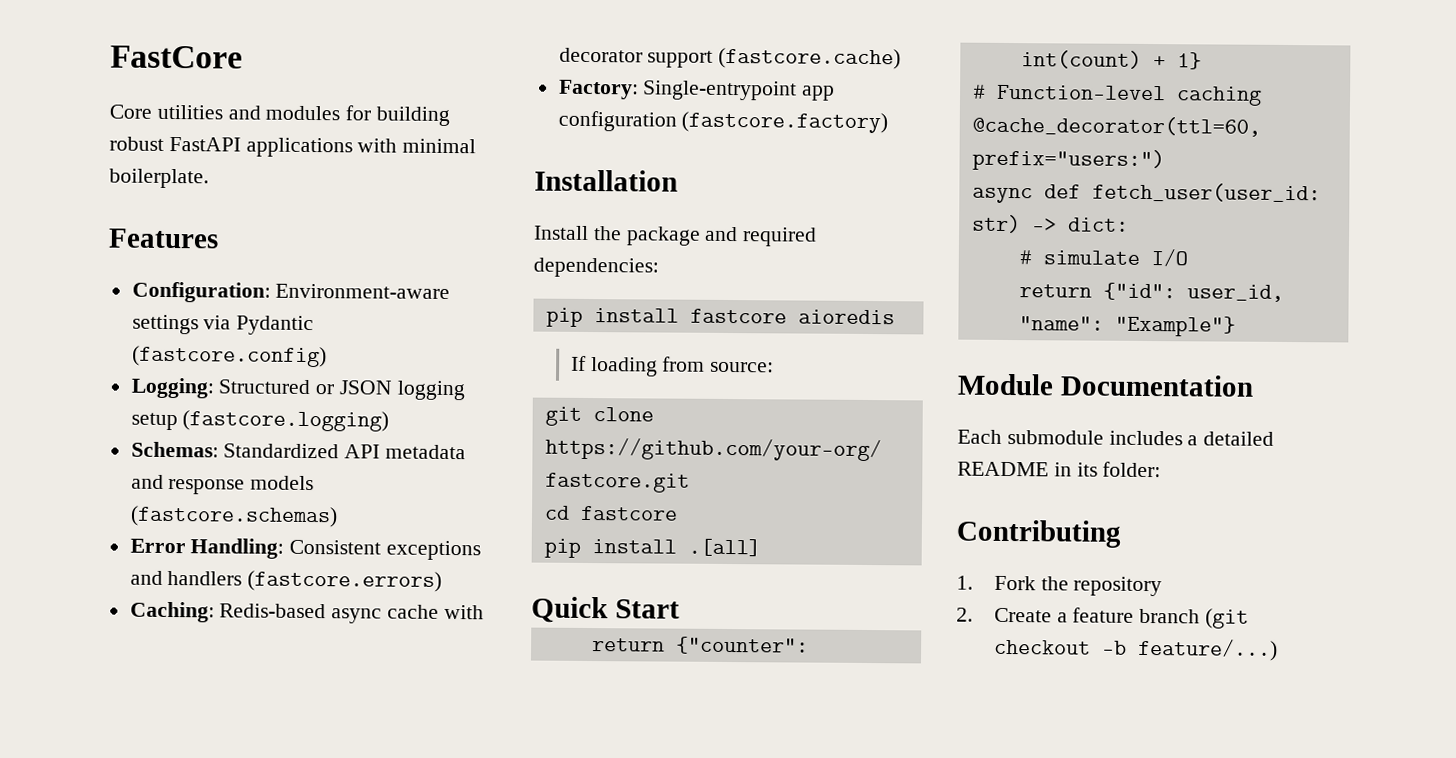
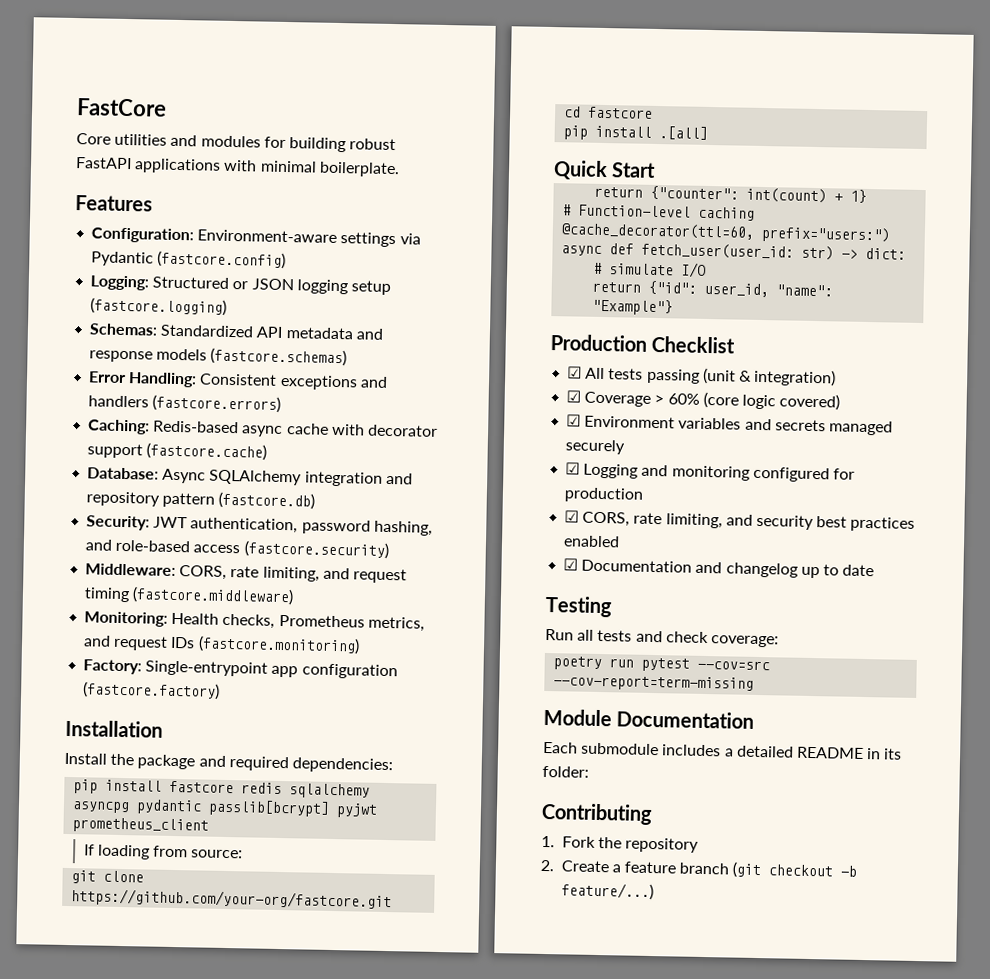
(902, 58) none -> [87,467,413,487] [86,491,316,510] [86,515,433,536] [85,539,389,560] [85,563,407,584] [84,586,295,606] [84,611,425,632] [83,635,360,655] // Database: Async SQLAlchemy integration and repository pattern (fastcore.db) // Security: JWT authentication, password hashing, and role-based access (fastcore.security) // Middleware: CORS, rate limiting, and request timing (fastcore.middleware) // Monitoring: Health checks, Prometheus metrics, and request IDs (fastcore.monitoring)
[797,309,895,325] aioredis -> [241,782,371,799] [72,799,379,818] [72,817,210,834] redis sqlalchemy asyncpg pydantic passlib[bcrypt] pyjwt prometheus_client
(1236, 326) none -> [550,334,736,354] [567,366,837,387] [566,390,841,411] [566,414,893,436] [565,439,626,455] [565,462,855,483] [564,487,645,503] [564,510,916,532] [563,535,621,548] [563,558,875,579] [545,595,612,618] [545,628,779,648] [553,656,771,672] [553,674,755,692] // Production Checklist // ☑ All tests passing (unit & integration) // ☑ Coverage > 60% (core logic covered) // ☑ Environment variables and secrets managed securely // ☑ Logging and monitoring configured for production // ☑ CORS, rate limiting, and security best practices enabled // ☑ Documentation and changelog up to date // Testing // Run all tests and check coverage: // poetry run pytest --cov=src --cov-report=term-missing

